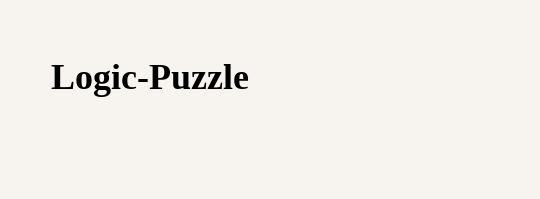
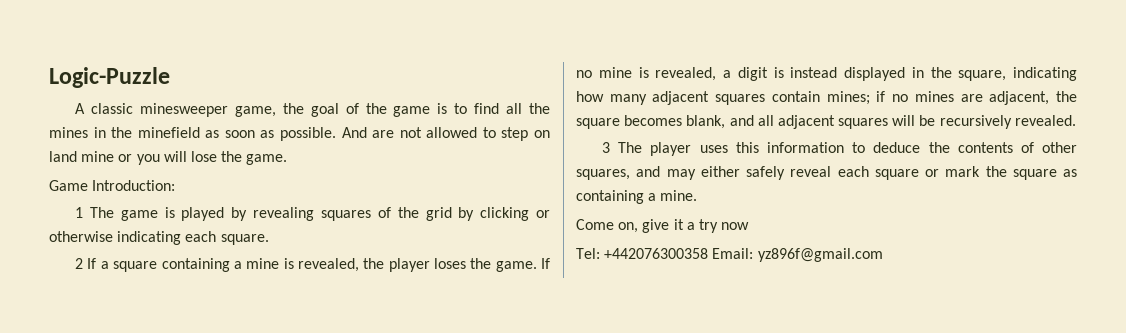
(249, 80) none -> [75,103,550,117] [49,127,550,141] [49,151,288,165] [49,180,176,191] [75,207,550,221] [49,231,269,245] [75,258,551,272] [576,67,1077,81] [576,91,1077,105] [576,115,1076,129] [602,142,1077,156] [576,166,1077,180] [576,190,698,204] [576,219,750,233] [576,248,883,262] // A classic minesweeper game, the goal of the game is to find all the mines in the minefield as soon as possible. And are not allowed to step on land mine or you will lose the game. // Game Introduction: // 1 The game is played by revealing squares of the grid by clicking or otherwise indicating each square. // 2 If a square containing a mine is revealed, the player loses the game. If no mine is revealed, a digit is instead displayed in the square, indicating how many adjacent squares contain mines; if no mines are adjacent, the square becomes blank, and all adjacent squares will be recursively revealed. // 3 The player uses this information to deduce the contents of other squares, and may either safely reveal each square or mark the square as containing a mine. // Come on, give it a try now // Tel: +442076300358 Email: yz896f@gmail.com

